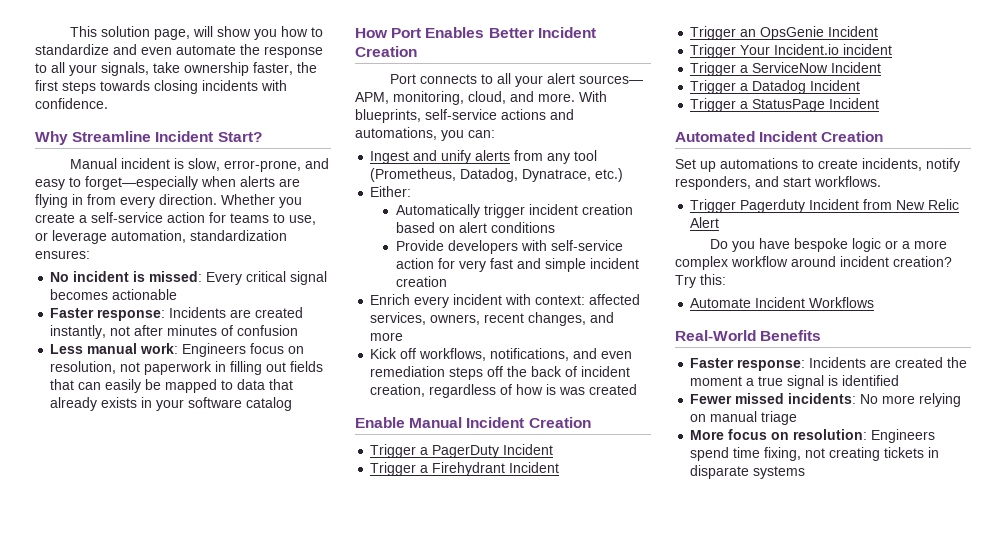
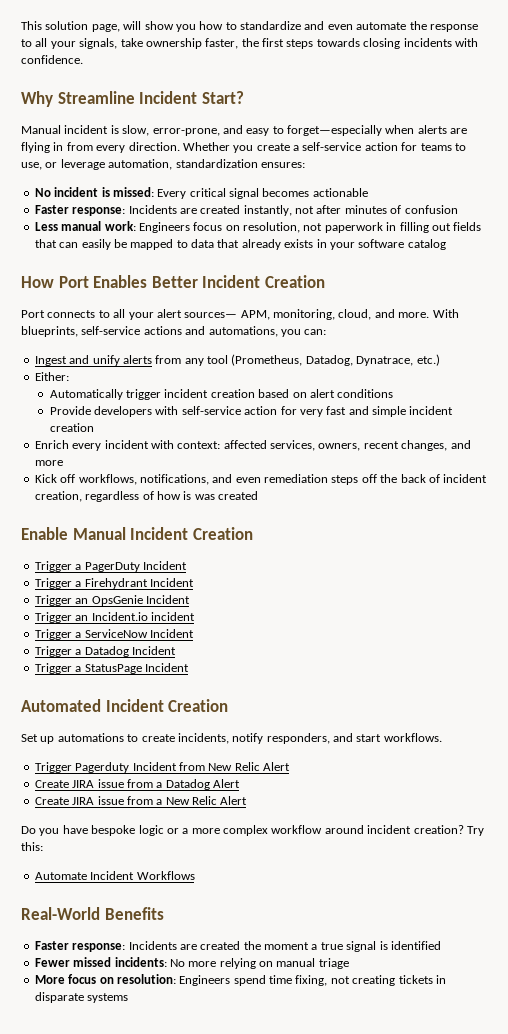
[740,45,771,55] Your -> [75,615,89,621] an
(720, 222) none -> [34,779,240,790] [34,796,248,805] // Create JIRA issue from a Datadog Alert // Create JIRA issue from a New Relic Alert

